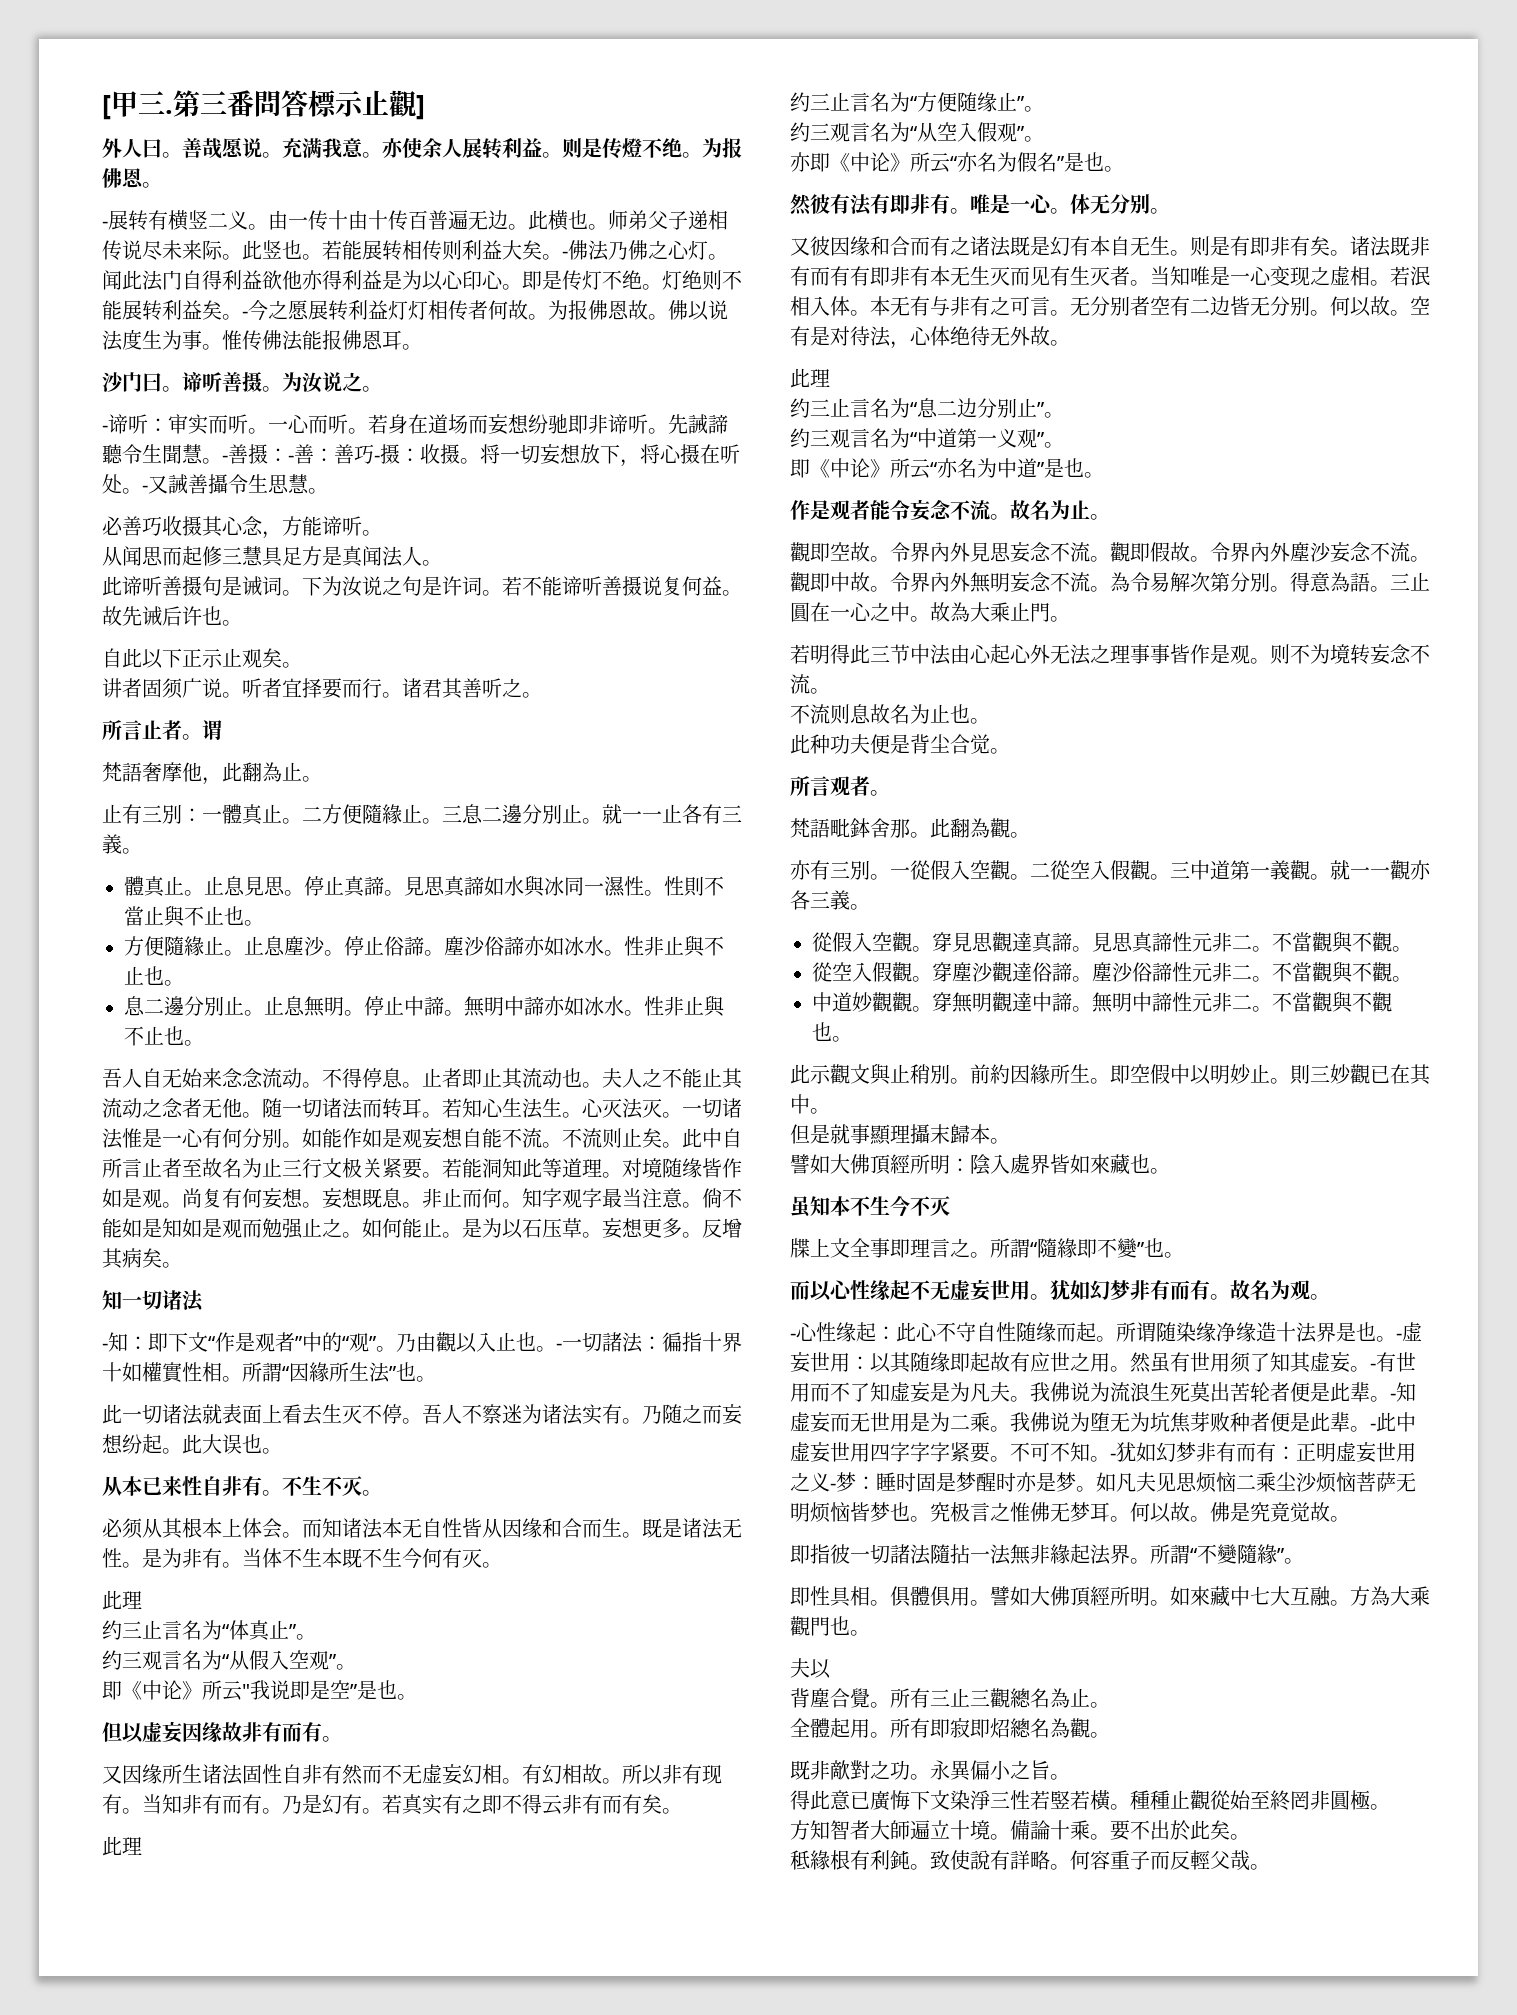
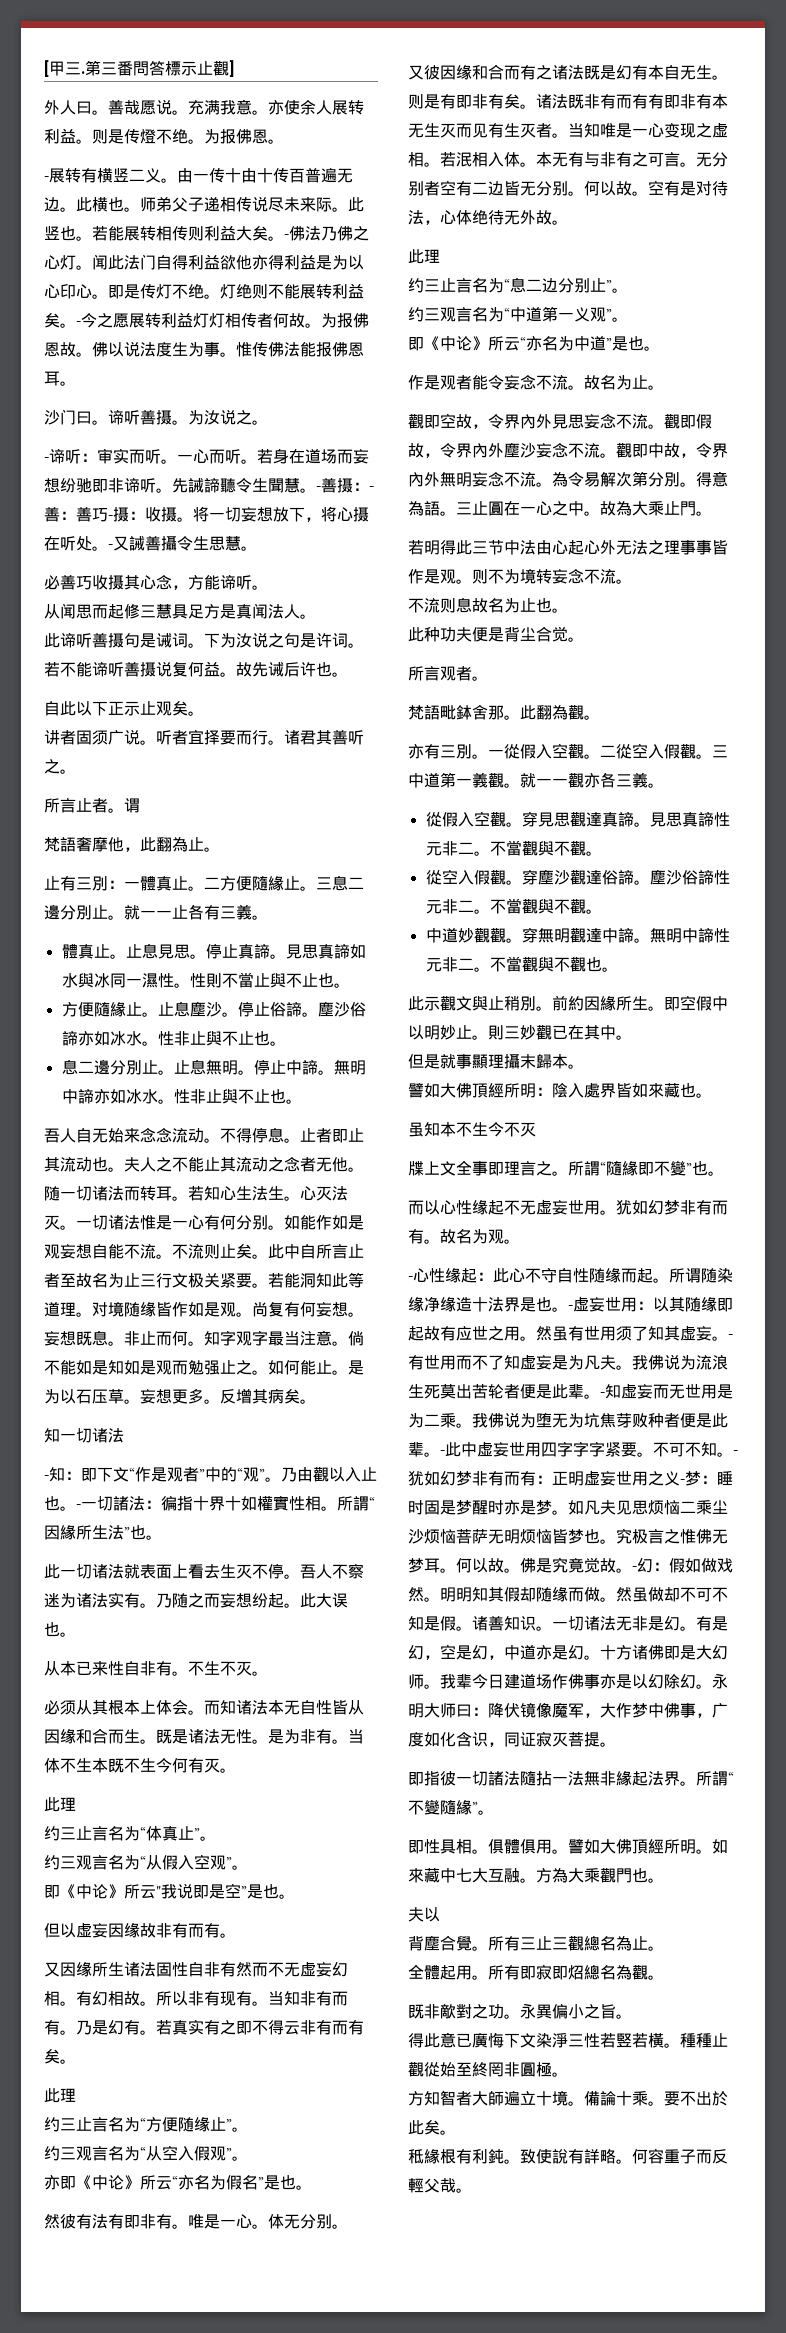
[870,556,890,562] 。 -> [472,424,488,429] ，
[1190,556,1210,562] 。 -> [424,453,440,458] ，
[870,586,890,592] 。 -> [680,453,696,458] ，
(1350, 1519) none -> [632,1558,733,1573] [408,1587,728,1602] [408,1616,728,1631] [408,1644,728,1660] [408,1673,728,1689] [408,1702,728,1718] [408,1731,616,1747] -幻：假如做戏然。明明知其假却随缘而做。然虽做却不可不知是假。诸善知识。一切诸法无非是幻。有是幻，空是幻，中道亦是幻。十方诸佛即是大幻师。我辈今日建道场作佛事亦是以幻除幻。永明大师曰：降伏镜像魔军，大作梦中佛事，广度如化含识，同证寂灭菩提。

